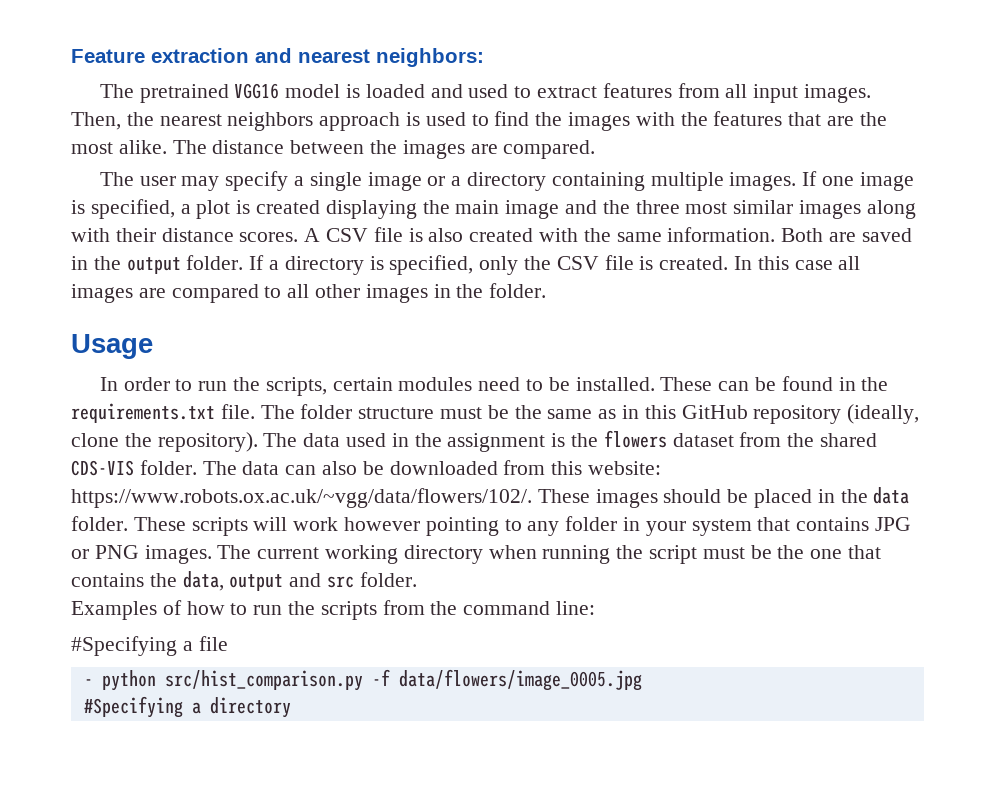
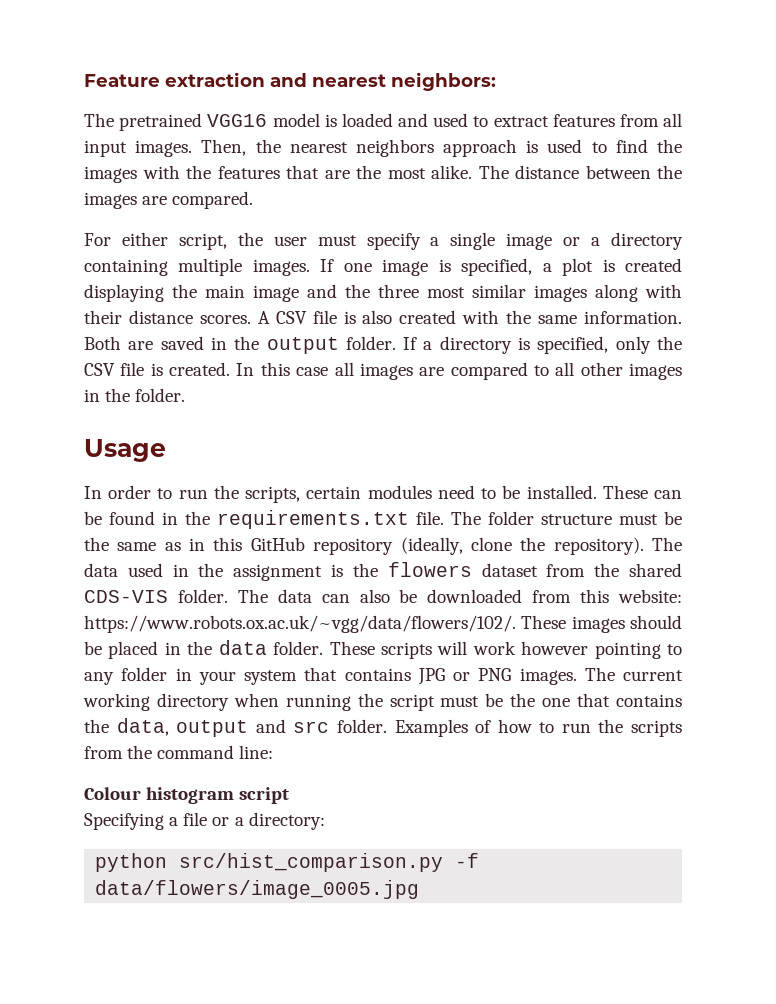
[99,172,220,191] The user may -> [84,232,357,250] For either script, the user must
(417, 579) // -> (387, 726) none
[71,636,177,656] #Specifying -> [84,787,290,804] [84,813,164,830] Colour histogram script // Specifying
[83,679,93,686] // - -> [212,812,325,830] or a directory: //
[83,696,291,718] // #Specifying a directory -> (420, 889) none

